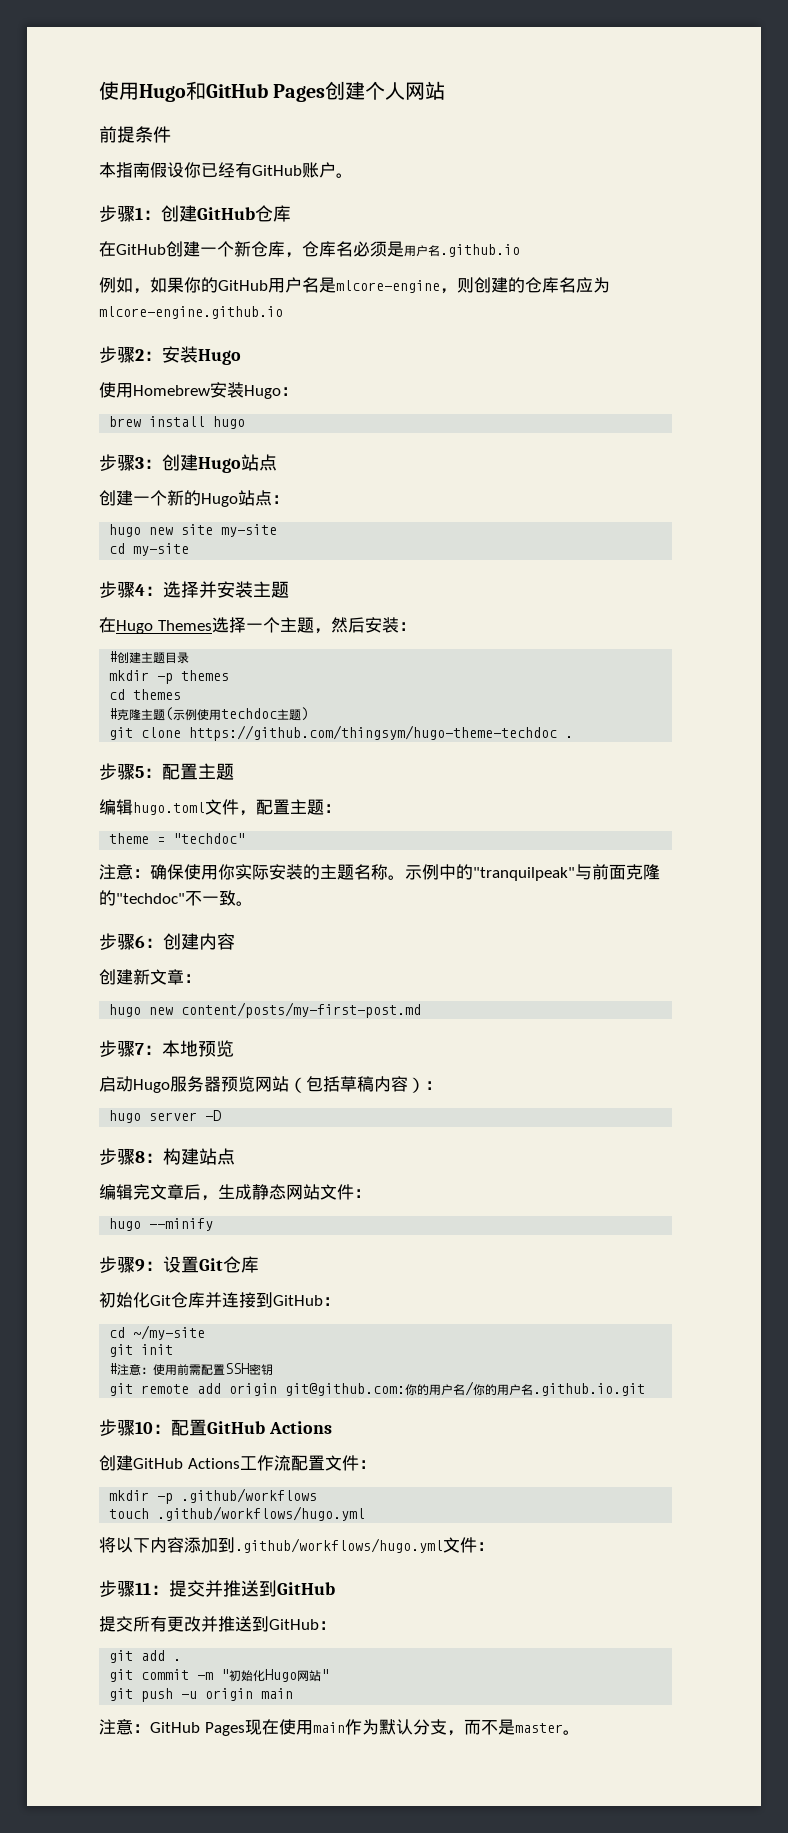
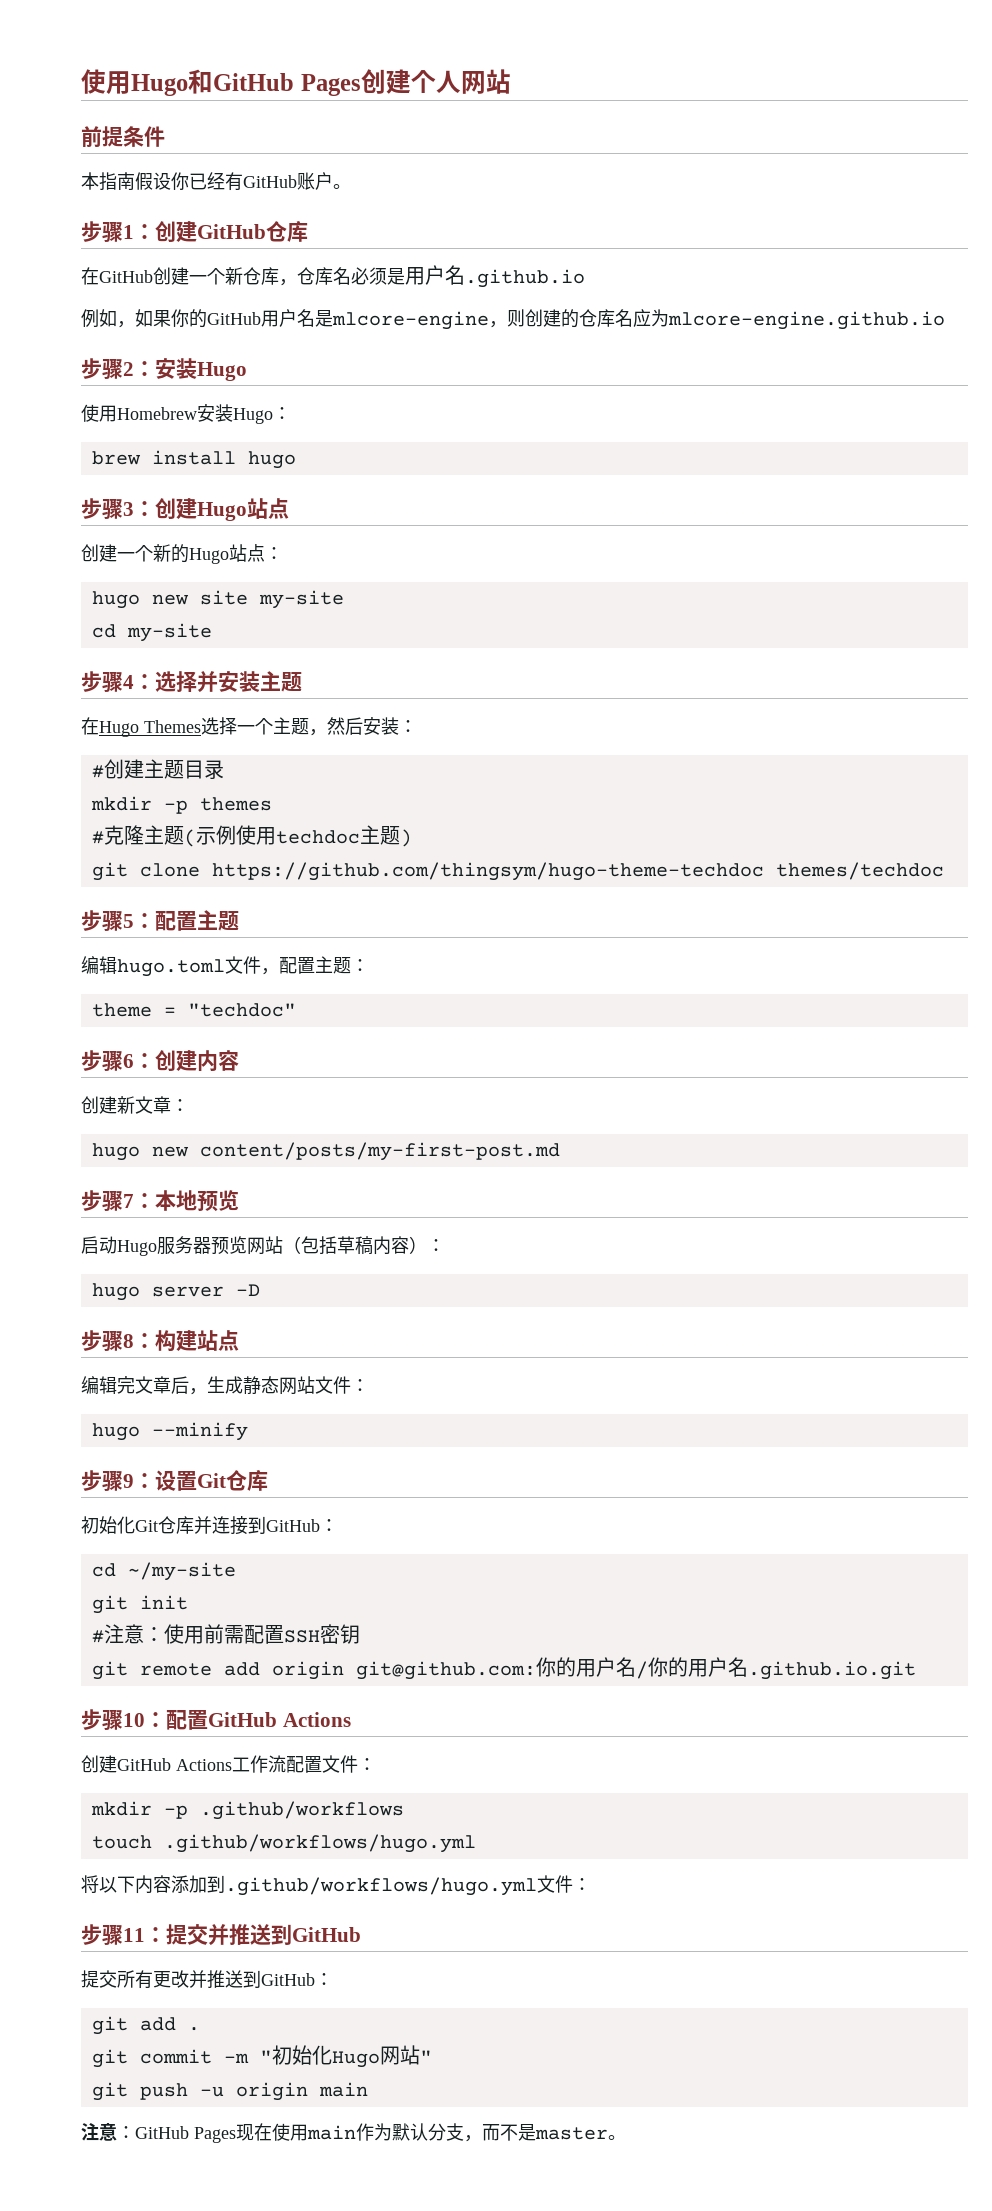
[109,689,182,700] // cd themes -> (272, 804) none
[565,736,574,738] . -> [775,862,944,880] themes/techdoc
[99,864,660,881] [99,890,253,906] // 注意：确保使用你实际安装的主题名称。示例中的"tranquilpeak"与前面克隆的"techdoc"不一致。 -> (296, 1010) none

